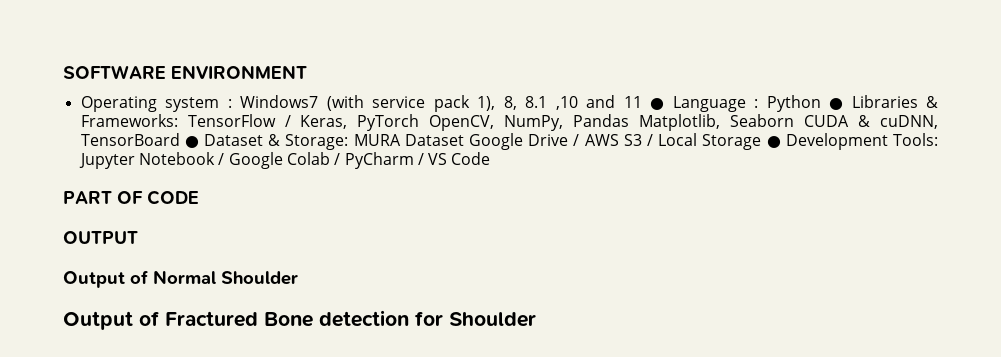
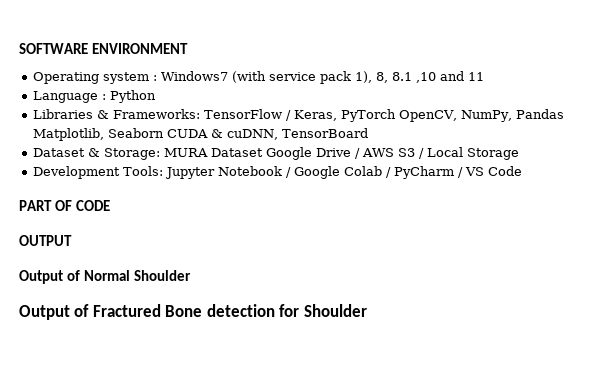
[650,98,665,110] ● -> (484, 76) //
[829,98,844,110] ● -> (156, 96) //
[184,136,199,148] ● -> (368, 133) //
[766,136,781,148] ● -> (519, 154) //

